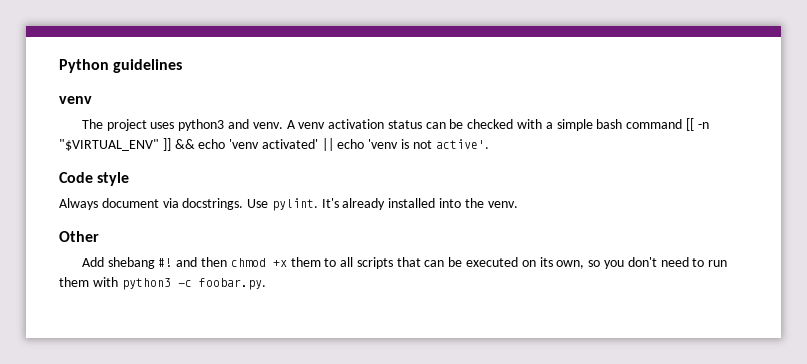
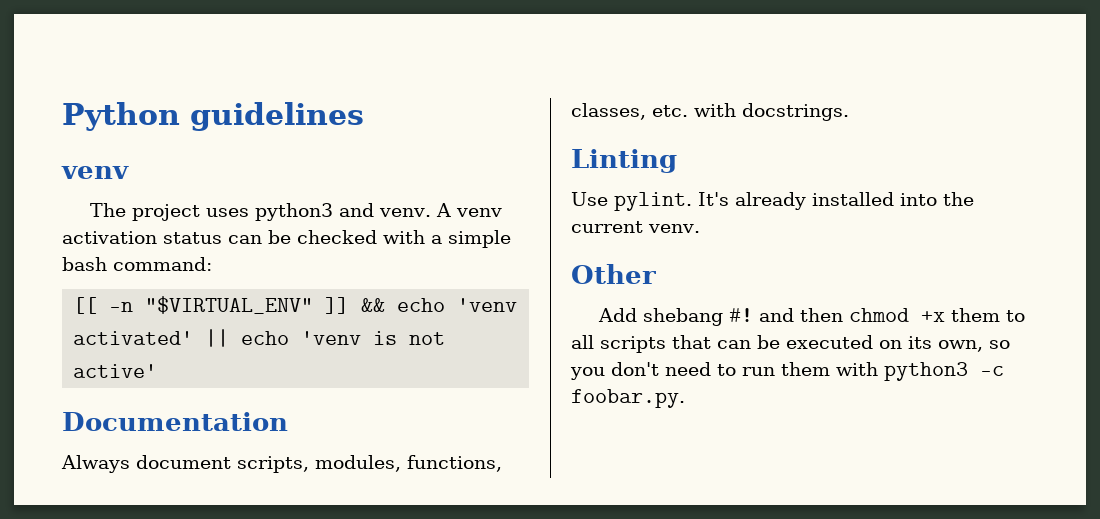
[626,119,683,129] command -> [113,257,212,271] command: //
[435,139,489,149] [59,172,130,186] active'. // Code style -> [73,364,158,378] [62,412,288,431] active' // Documentation
[162,198,179,208] via -> [237,455,502,473] [571,103,736,120] scripts, modules, functions, classes, etc. with
(244, 204) none -> [571,149,677,173] // Linting //
(484, 203) none -> [571,221,643,233] current

